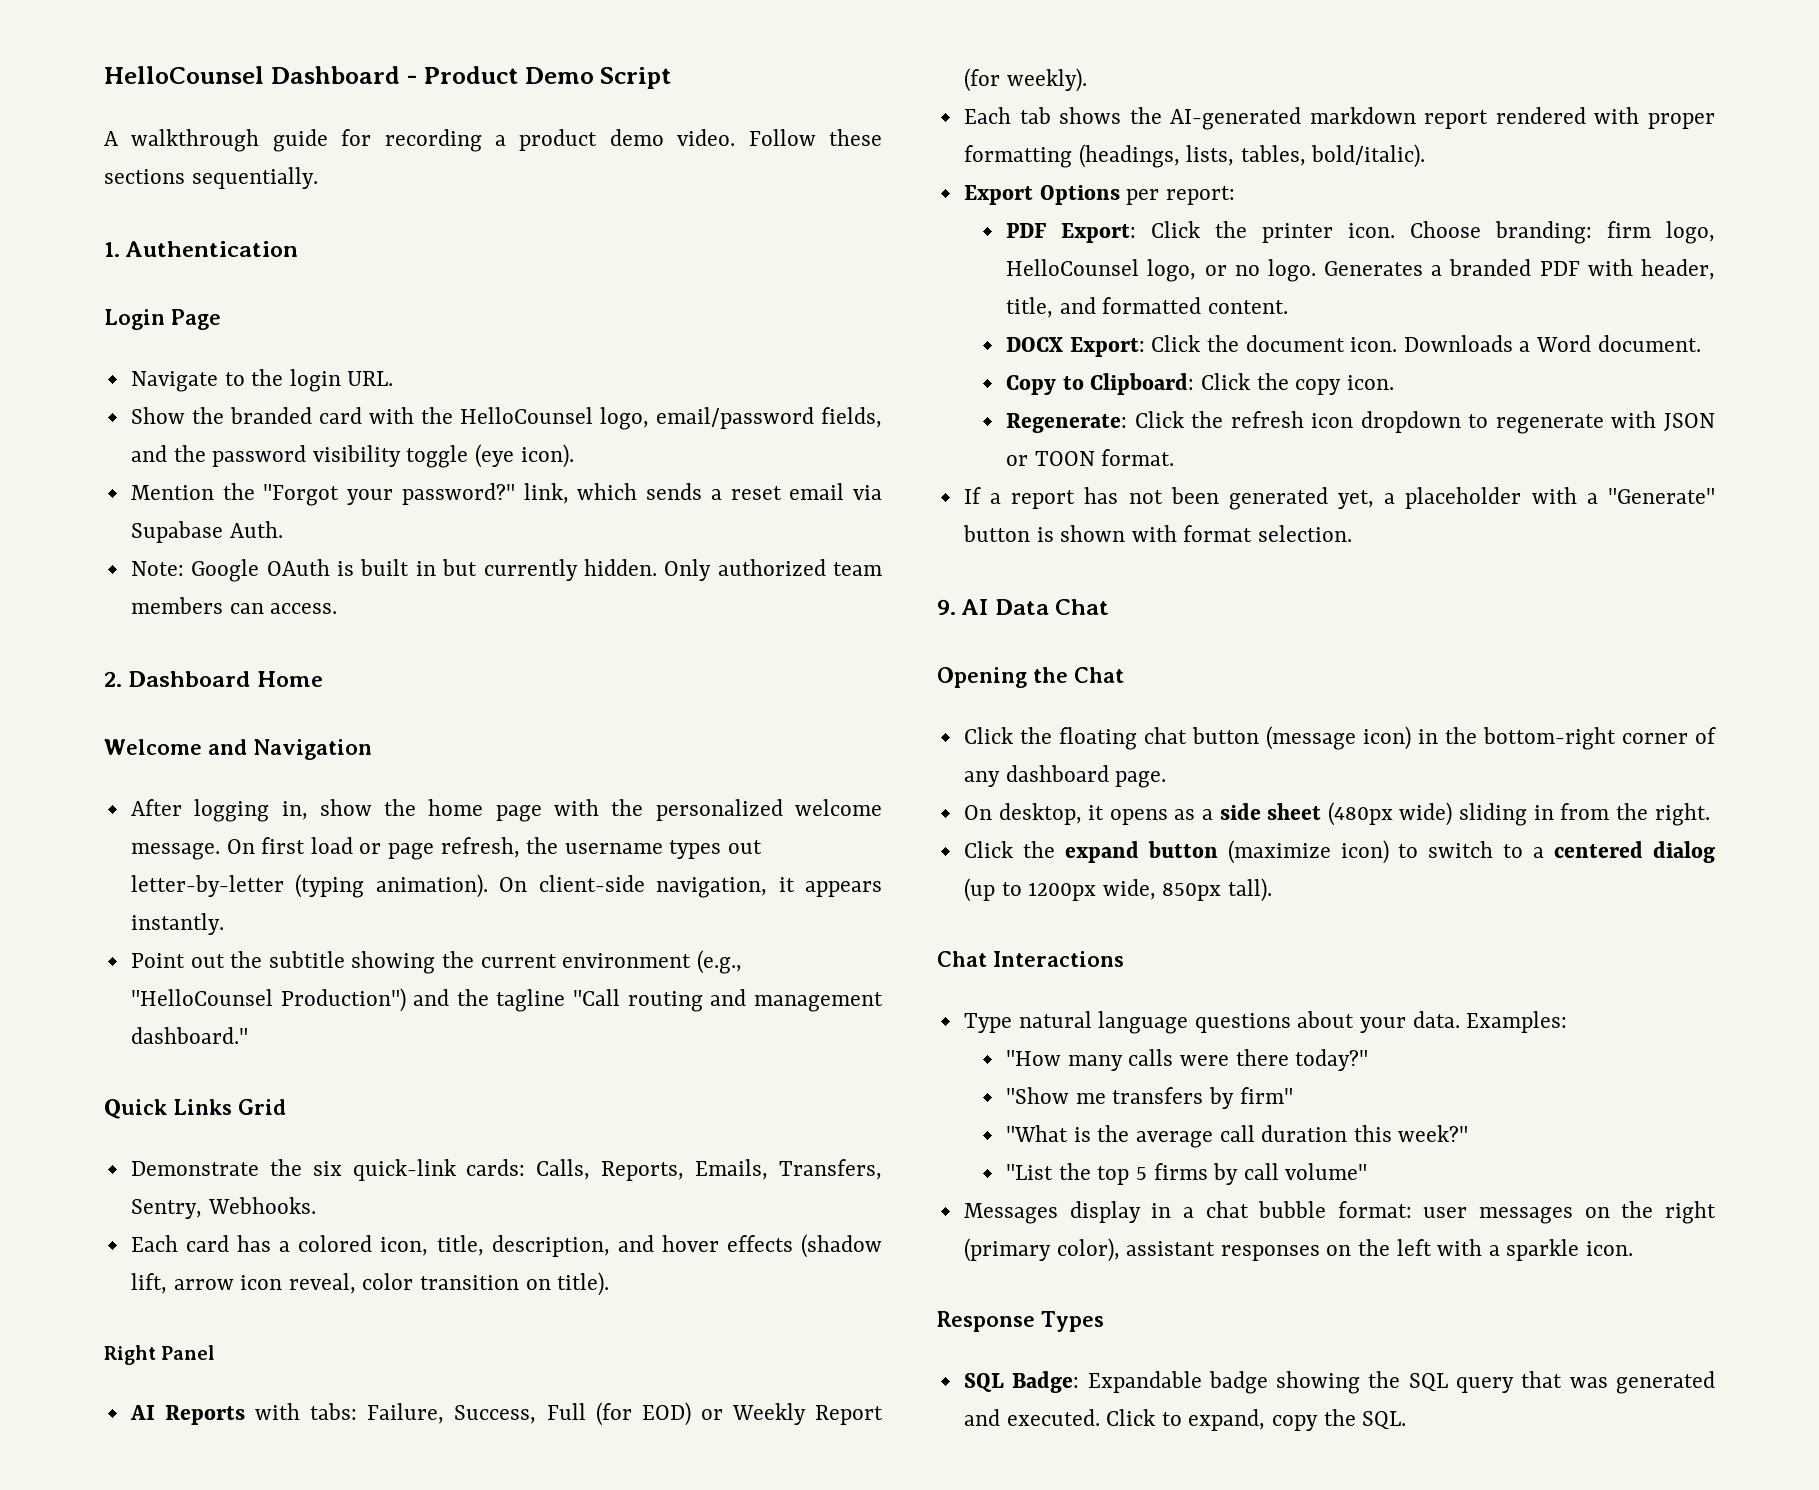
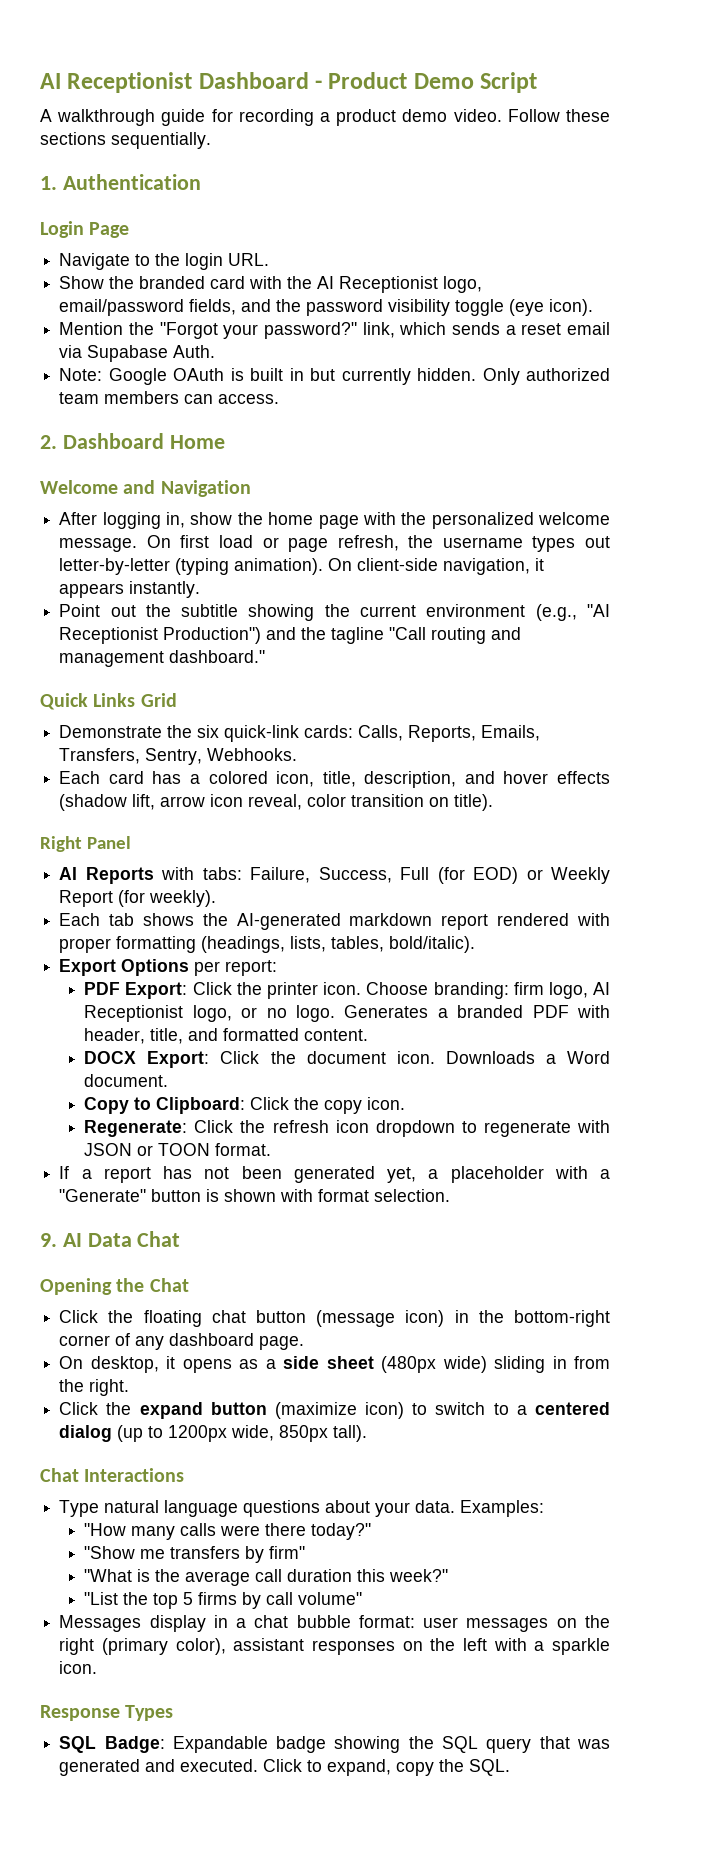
[104,66,264,84] HelloCounsel -> [40,72,193,93] AI Receptionist
[459,407,593,424] HelloCounsel -> [317,276,439,293] AI Receptionist
[130,989,273,1006] "HelloCounsel -> [586,604,610,617] [59,627,159,644] "AI Receptionist
[1006,259,1140,276] HelloCounsel -> [593,982,611,995] [84,1005,184,1022] AI Receptionist

